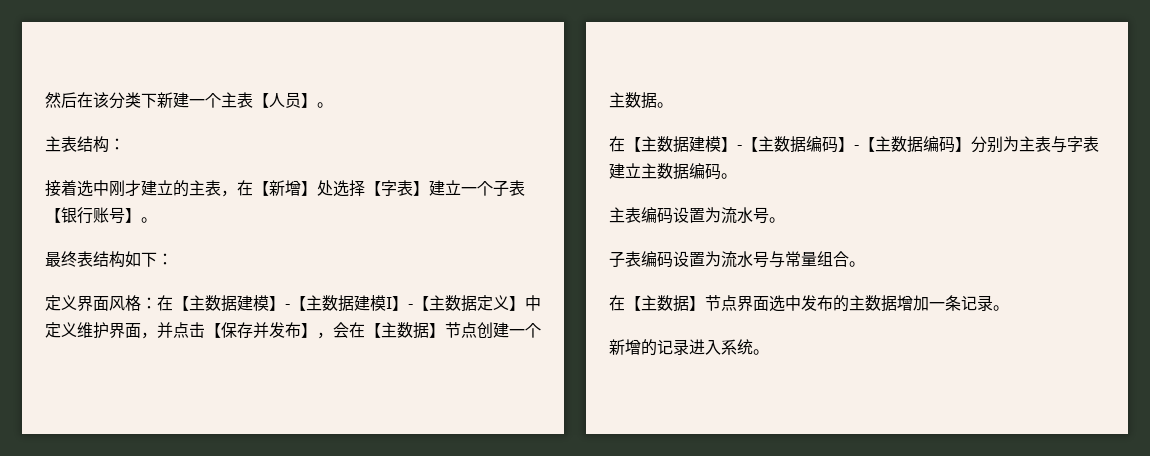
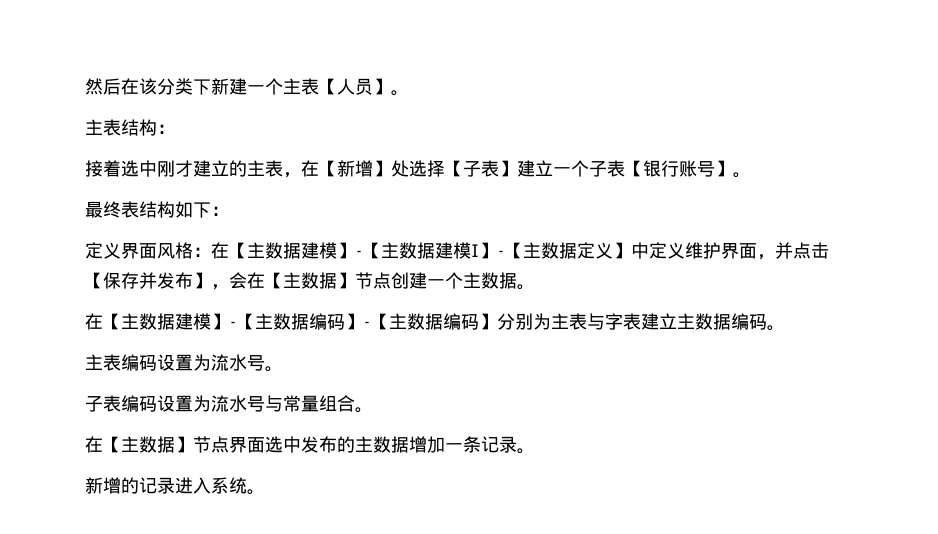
[381,180,397,196] 字 -> [463,161,481,177] 子

